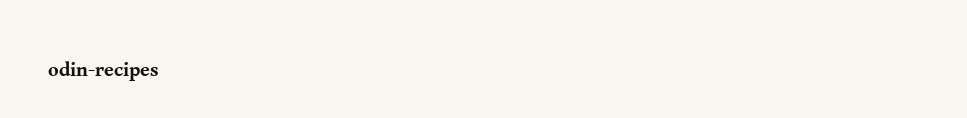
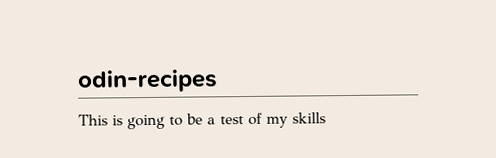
(159, 71) none -> [78,112,326,130] // This is going to be a test of my skills

